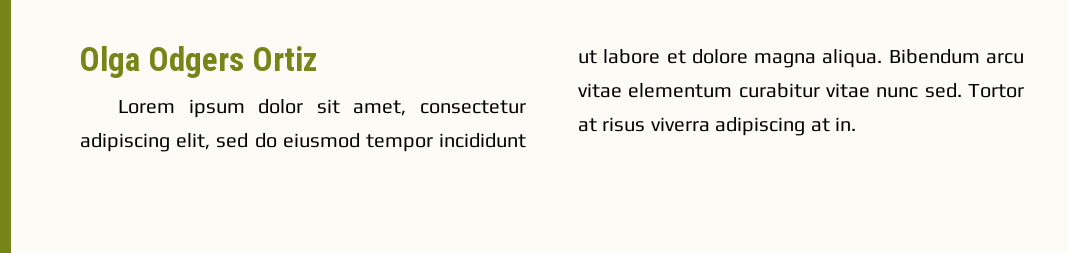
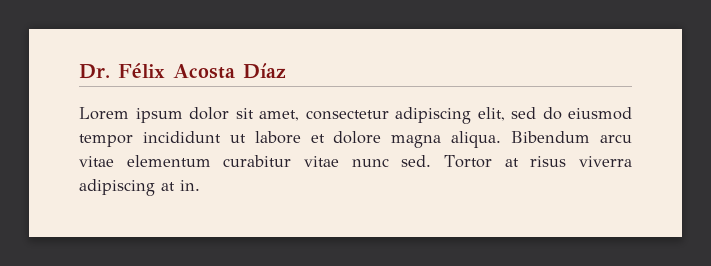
[80,46,317,78] Olga Odgers Ortiz -> [79,63,286,79] Dr. Félix Acosta Díaz

